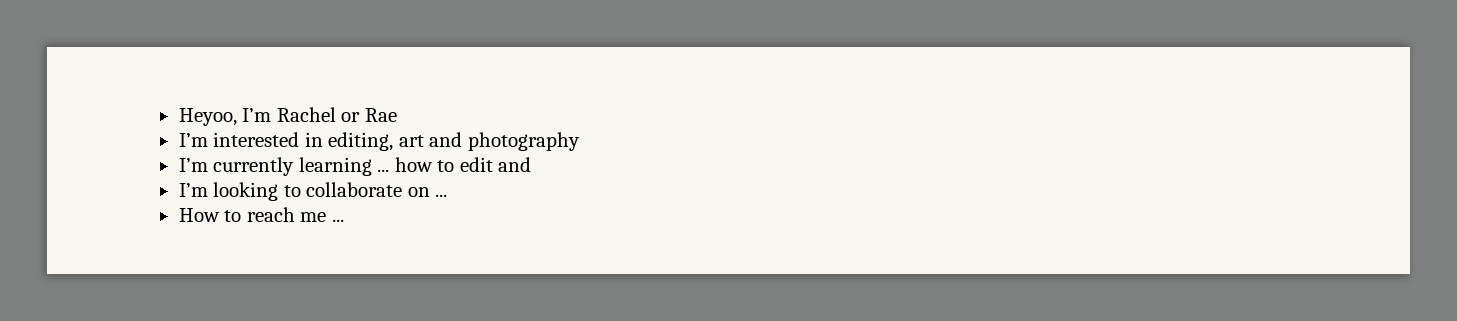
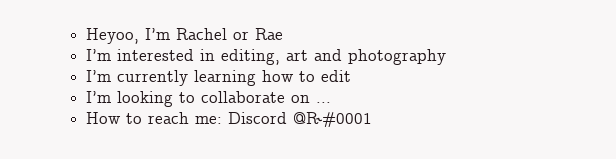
[377,169,390,172] ... -> (257, 78) none
[498,157,532,172] and -> (352, 76) none
[300,212,344,222] me ... -> [195,112,373,127] me: Discord @R˞#0001

